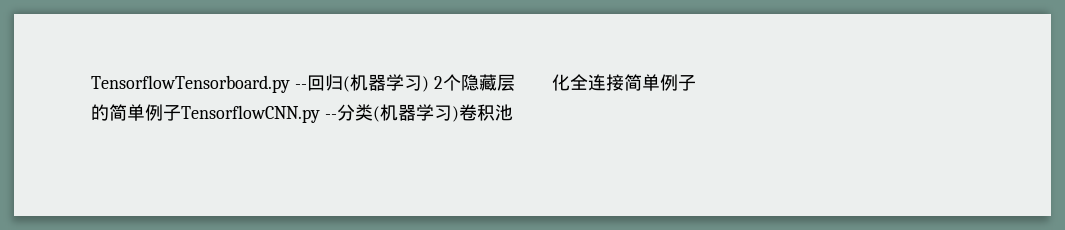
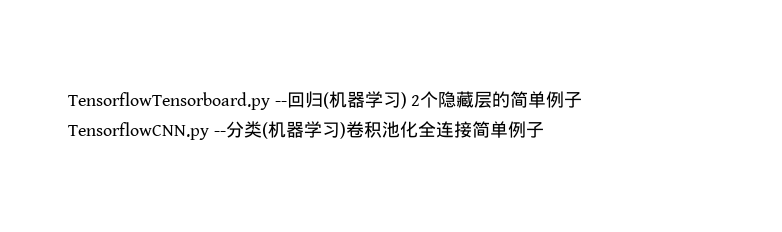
(181, 113) none -> (583, 100) //

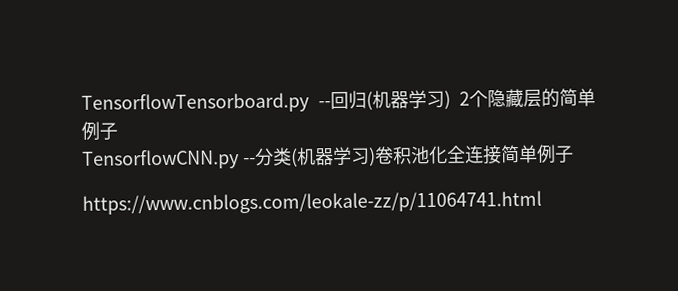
(544, 130) none -> [82,190,542,215] // https://www.cnblogs.com/leokale-zz/p/11064741.html

